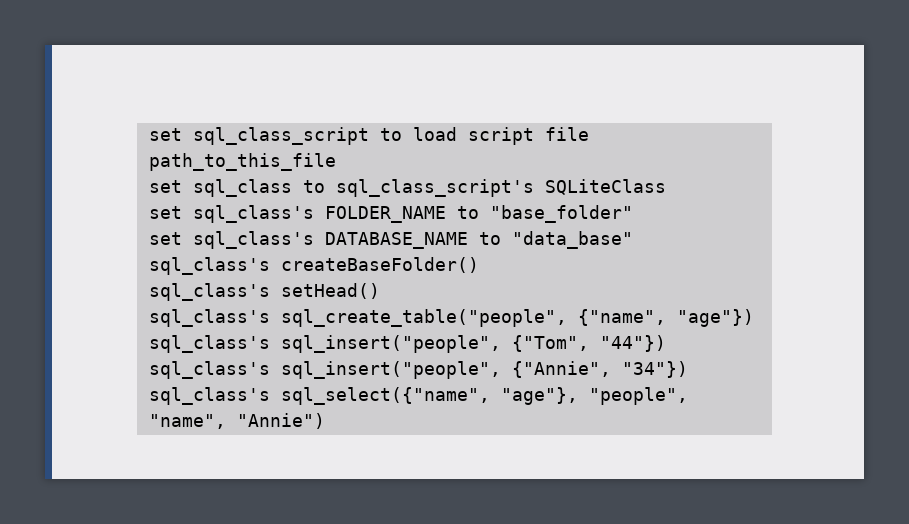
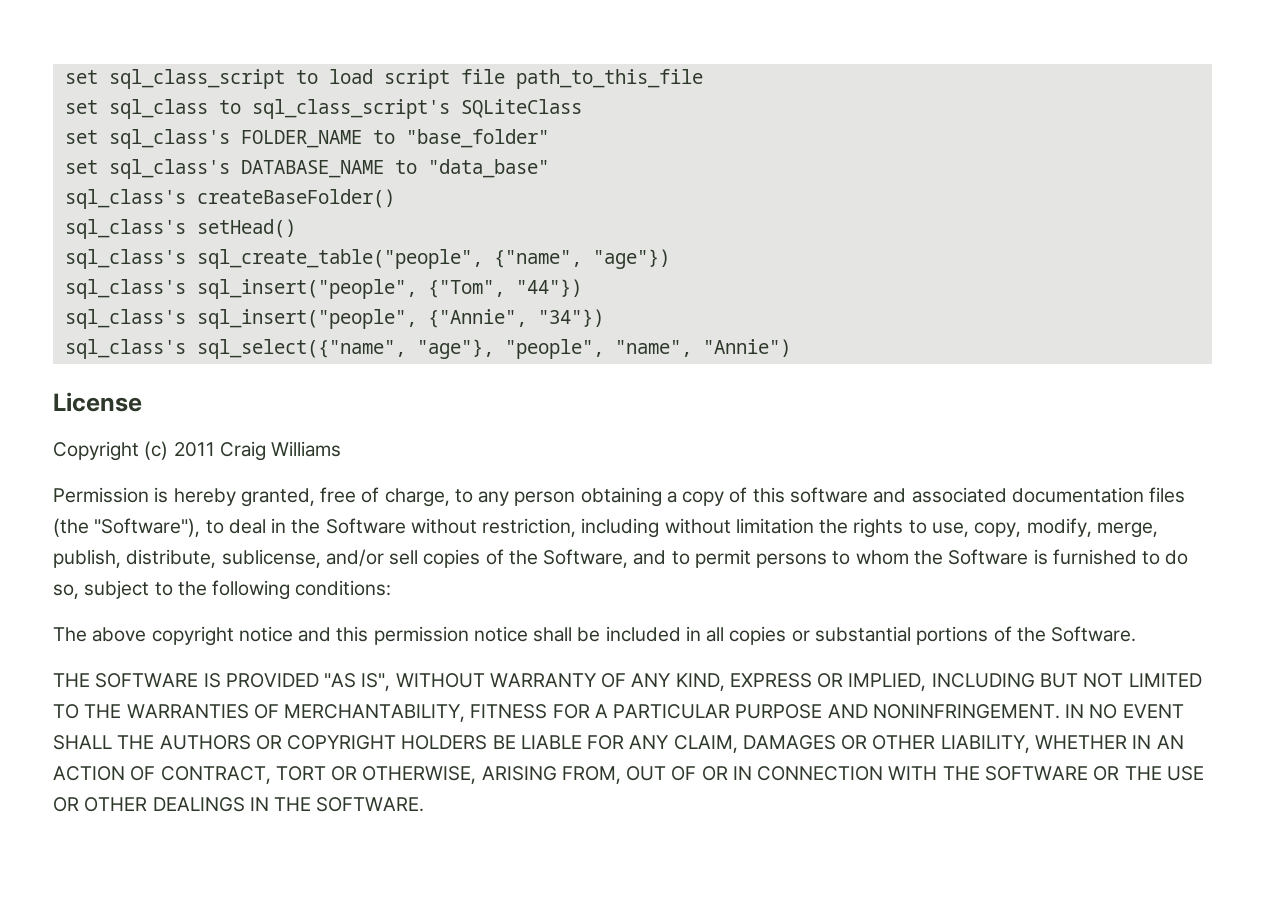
(325, 421) none -> [53,392,142,412] [53,441,342,461] [53,487,1186,507] [53,518,1158,538] [53,549,1189,568] [53,580,392,600] [53,626,1137,646] [53,673,1202,691] [53,704,1184,722] [53,735,1184,753] [53,766,1204,784] [53,797,425,812] // License // Copyright (c) 2011 Craig Williams // Permission is hereby granted, free of charge, to any person obtaining a copy of this software and associated documentation files (the "Software"), to deal in the Software without restriction, including without limitation the rights to use, copy, modify, merge, publish, distribute, sublicense, and/or sell copies of the Software, and to permit persons to whom the Software is furnished to do so, subject to the following conditions: // The above copyright notice and this permission notice shall be included in all copies or substantial portions of the Software. // THE SOFTWARE IS PROVIDED "AS IS", WITHOUT WARRANTY OF ANY KIND, EXPRESS OR IMPLIED, INCLUDING BUT NOT LIMITED TO THE WARRANTIES OF MERCHANTABILITY, FITNESS FOR A PARTICULAR PURPOSE AND NONINFRINGEMENT. IN NO EVENT SHALL THE AUTHORS OR COPYRIGHT HOLDERS BE LIABLE FOR ANY CLAIM, DAMAGES OR OTHER LIABILITY, WHETHER IN AN ACTION OF CONTRACT, TORT OR OTHERWISE, ARISING FROM, OUT OF OR IN CONNECTION WITH THE SOFTWARE OR THE USE OR OTHER DEALINGS IN THE SOFTWARE.

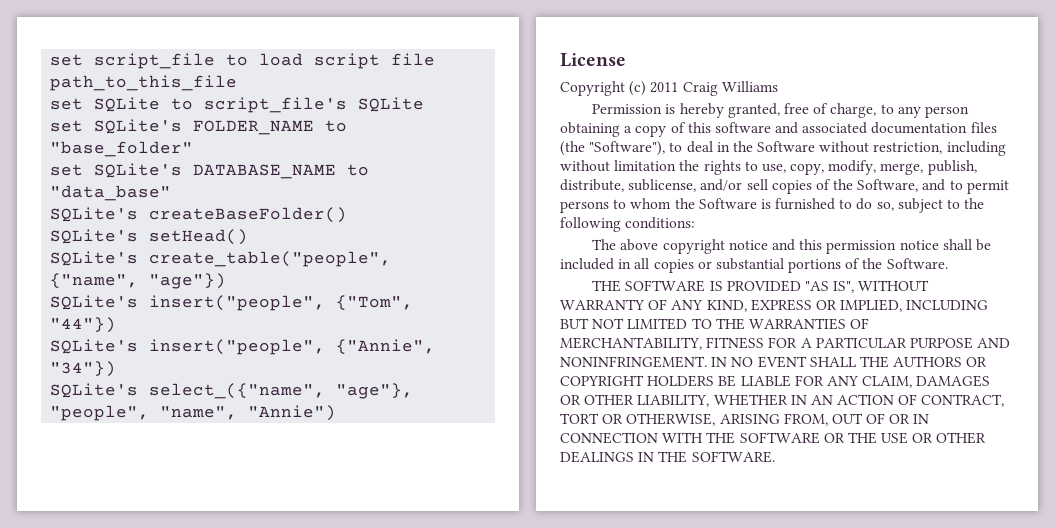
[64,69,285,89] set sql_class_script -> [50,53,216,69] set script_file
[108,99,582,119] [64,129,230,149] sql_class to sql_class_script's SQLiteClass // set sql_class's -> [94,97,425,113] [50,119,183,134] SQLite to script_file's SQLite // set SQLite's
[108,159,230,179] sql_class's -> [94,163,183,178] SQLite's
[64,189,186,209] sql_class's -> [50,207,139,222] SQLite's
[64,219,186,239] sql_class's -> [50,229,139,244] SQLite's
[64,249,483,269] sql_class's sql_create_table("people", -> [50,251,392,267] SQLite's create_table("people",
[64,279,417,299] sql_class's sql_insert("people", -> [50,295,326,311] SQLite's insert("people",
[64,309,417,329] sql_class's sql_insert("people", -> [50,339,326,355] SQLite's insert("people",
[64,339,406,359] sql_class's sql_select({"name", -> [50,383,326,399] SQLite's select_({"name",

